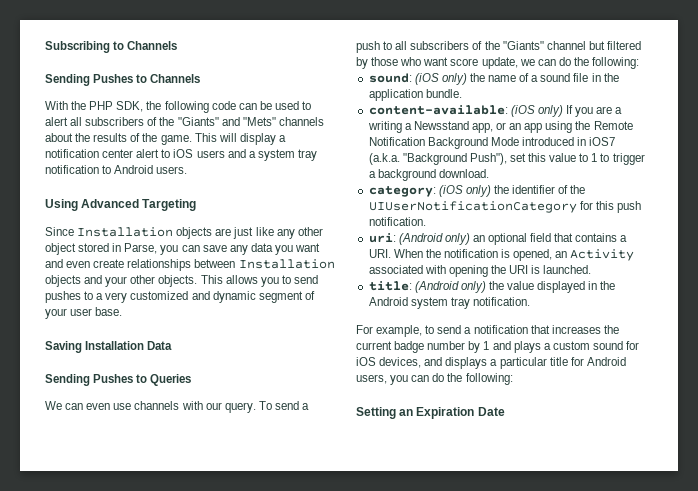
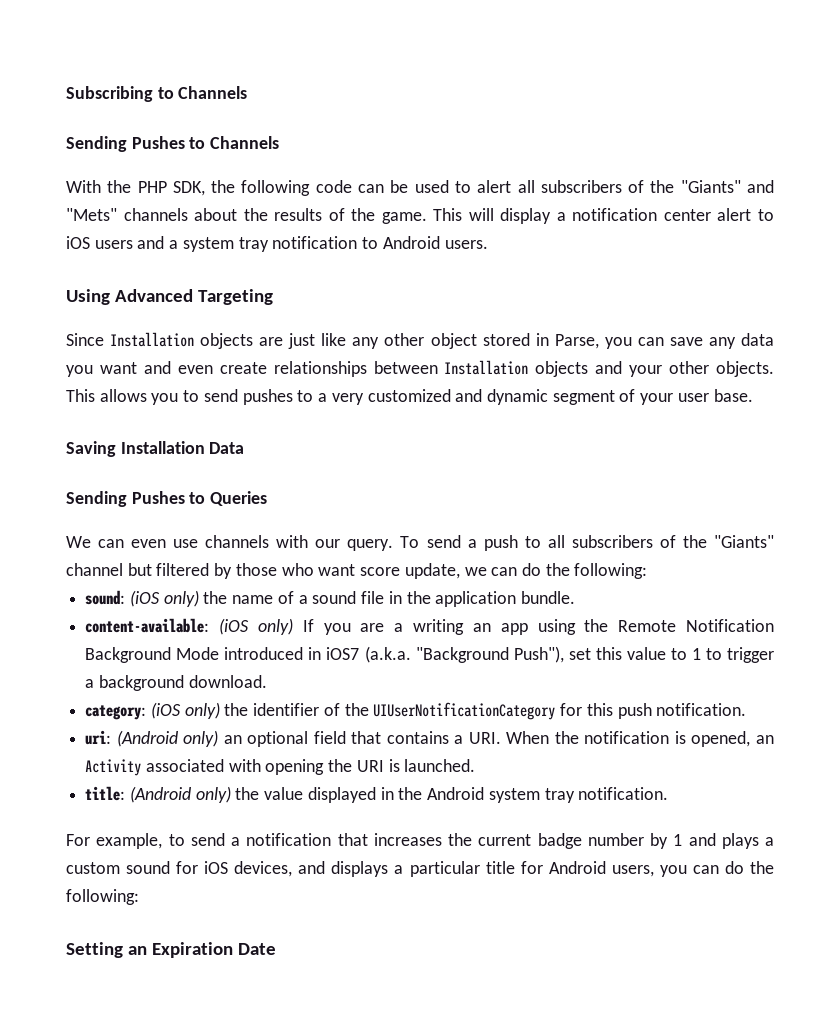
[404,121,507,133] a Newsstand app, or -> (465, 627) none

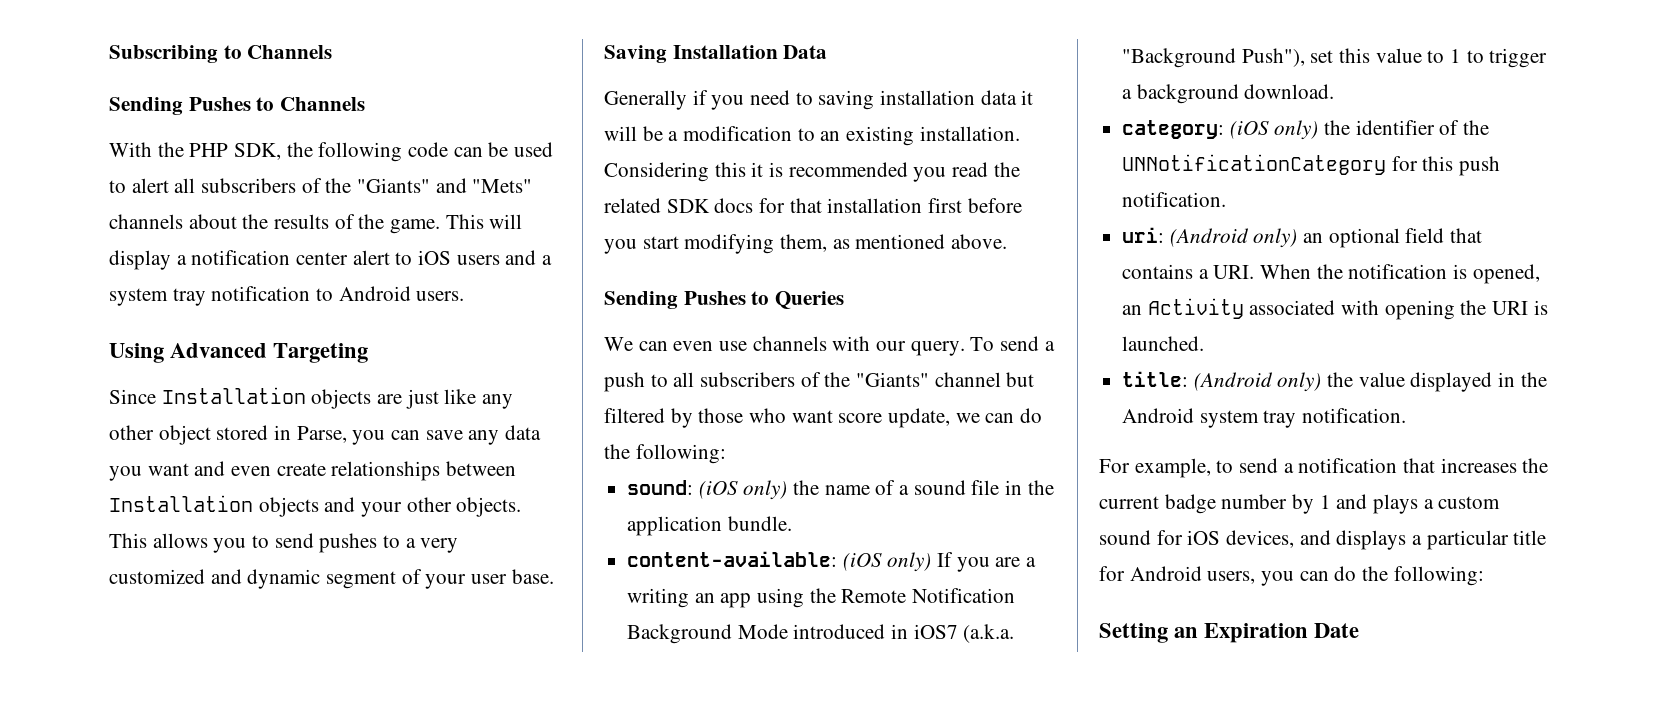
(245, 448) none -> [604,90,1034,110] [604,126,1020,146] [604,162,1020,182] [604,198,1022,213] [604,234,1008,254] // Generally if you need to saving installation data it will be a modification to an existing installation. Considering this it is recommended you read the related SDK docs for that installation first before you start modifying them, as mentioned above.
[373,702,556,720] UIUserNotificationCategory -> [1122,154,1387,175] UNNotificationCategory

